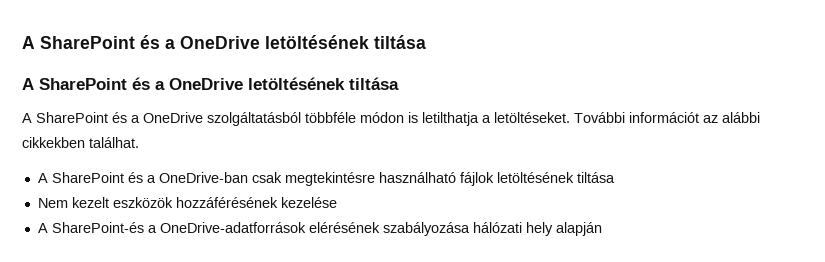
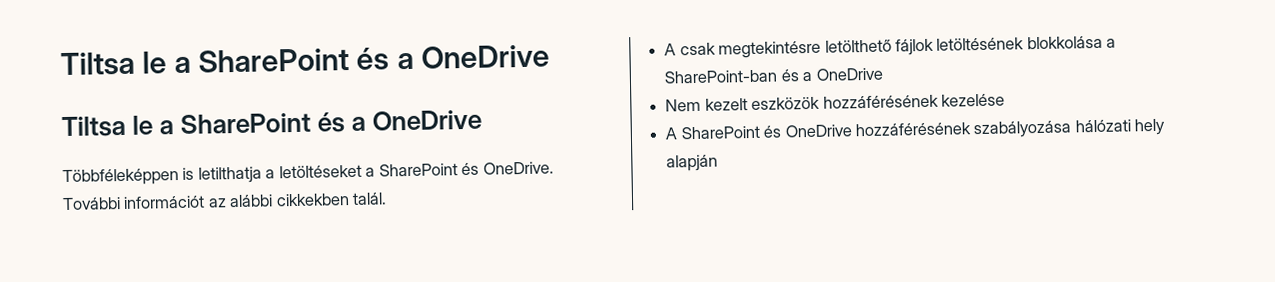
[22,35,426,49] [22,77,399,90] [22,112,570,126] A SharePoint és a OneDrive letöltésének tiltása // A SharePoint és a OneDrive letöltésének tiltása // A SharePoint és a OneDrive szolgáltatásból többféle módon is letilthatja a letöltéseket. -> [60,44,550,76] [61,109,483,138] [62,161,554,187] Tiltsa le a SharePoint és a OneDrive // Tiltsa le a SharePoint és a OneDrive // Többféleképpen is letilthatja a letöltéseket a SharePoint és OneDrive.
[89,137,139,148] [37,172,615,186] találhat. // A SharePoint és a OneDrive-ban csak megtekintésre használható fájlok letöltésének tiltása -> [352,192,388,205] [664,35,1117,59] [664,67,883,84] talál. // A csak megtekintésre letölthető fájlok letöltésének blokkolása a SharePoint-ban és a OneDrive
[51,222,380,233] SharePoint-és a OneDrive-adatforrások elérésének -> [680,122,971,140] SharePoint és OneDrive hozzáférésének

